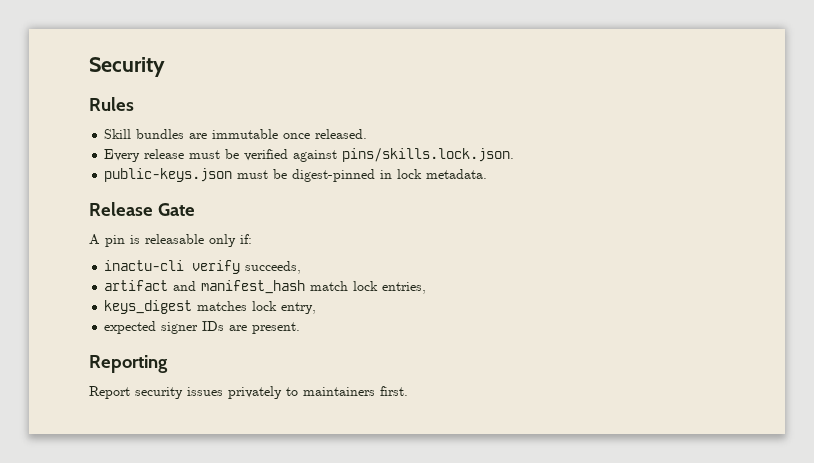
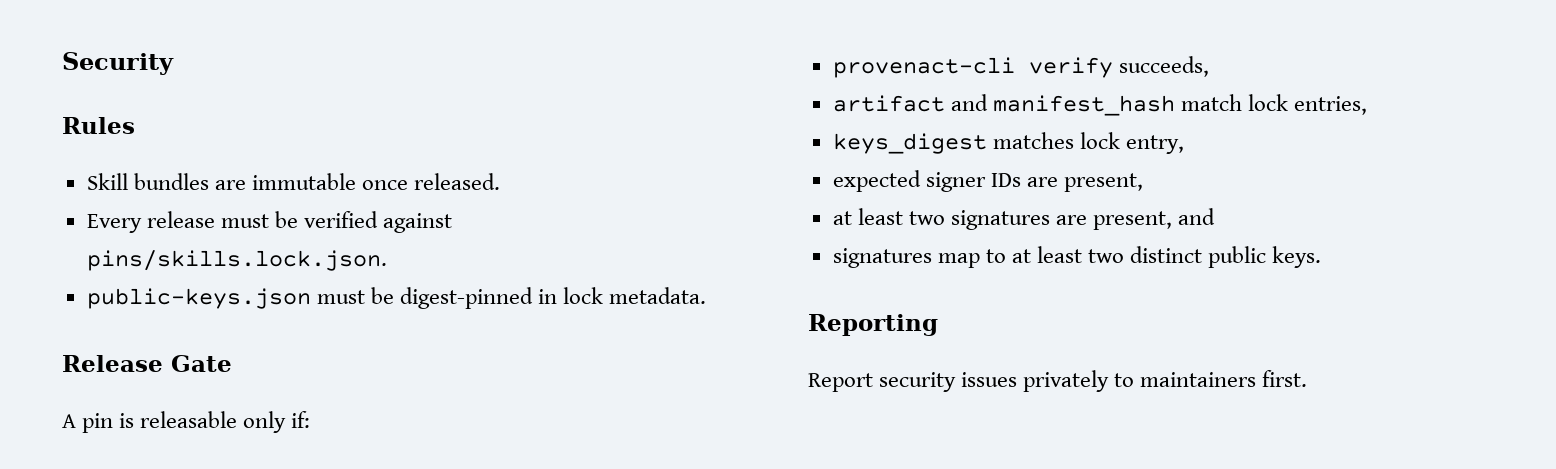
[104,260,185,271] inactu-cli -> [832,57,1015,78] provenact-cli
[252,322,301,334] present. -> [1064,173,1144,192] [832,208,1216,230] [832,246,1322,268] present, // at least two signatures are present, and // signatures map to at least two distinct public keys.

